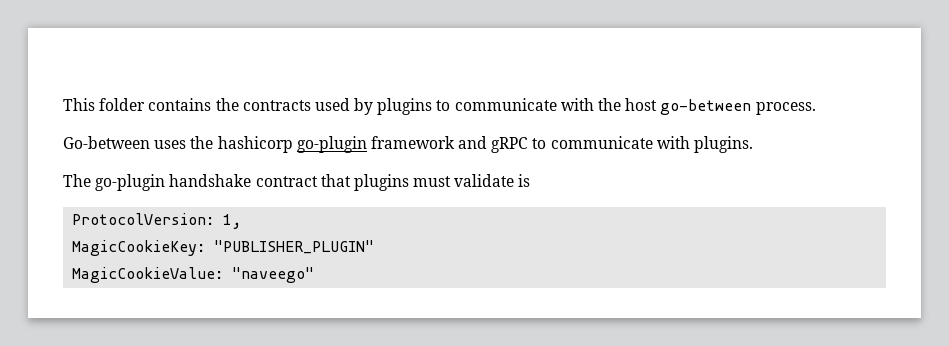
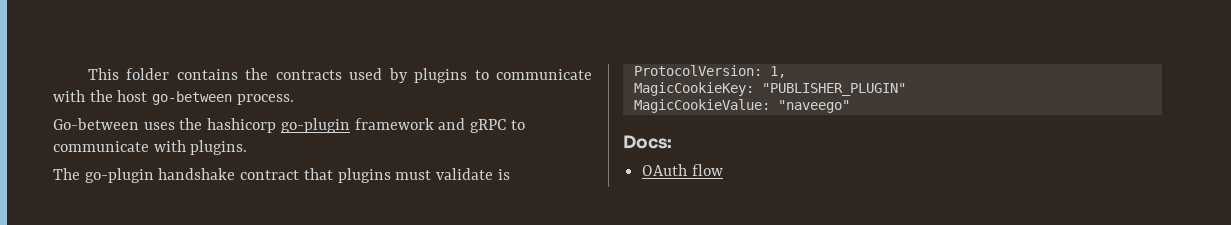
(315, 275) none -> [623,135,672,149] [642,164,723,176] // Docs: // OAuth flow

